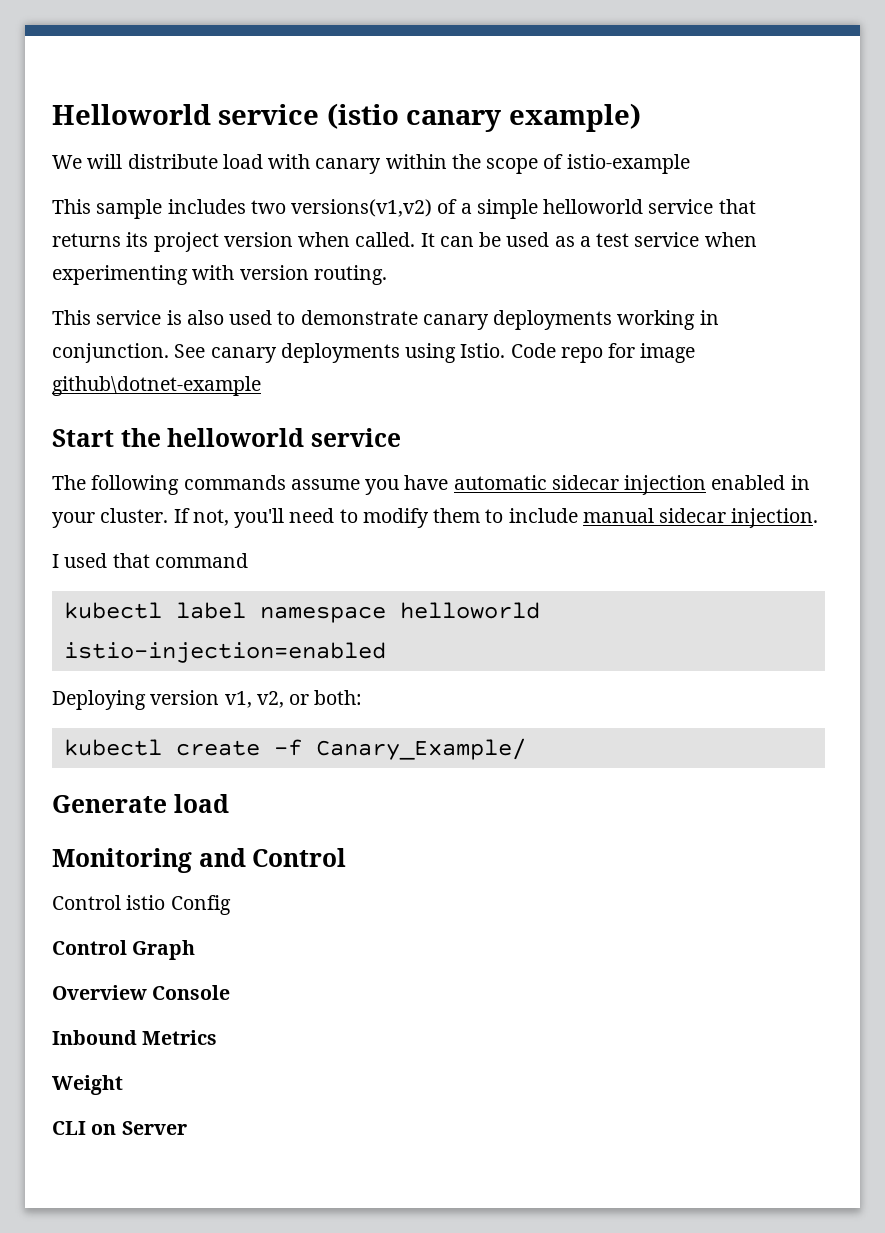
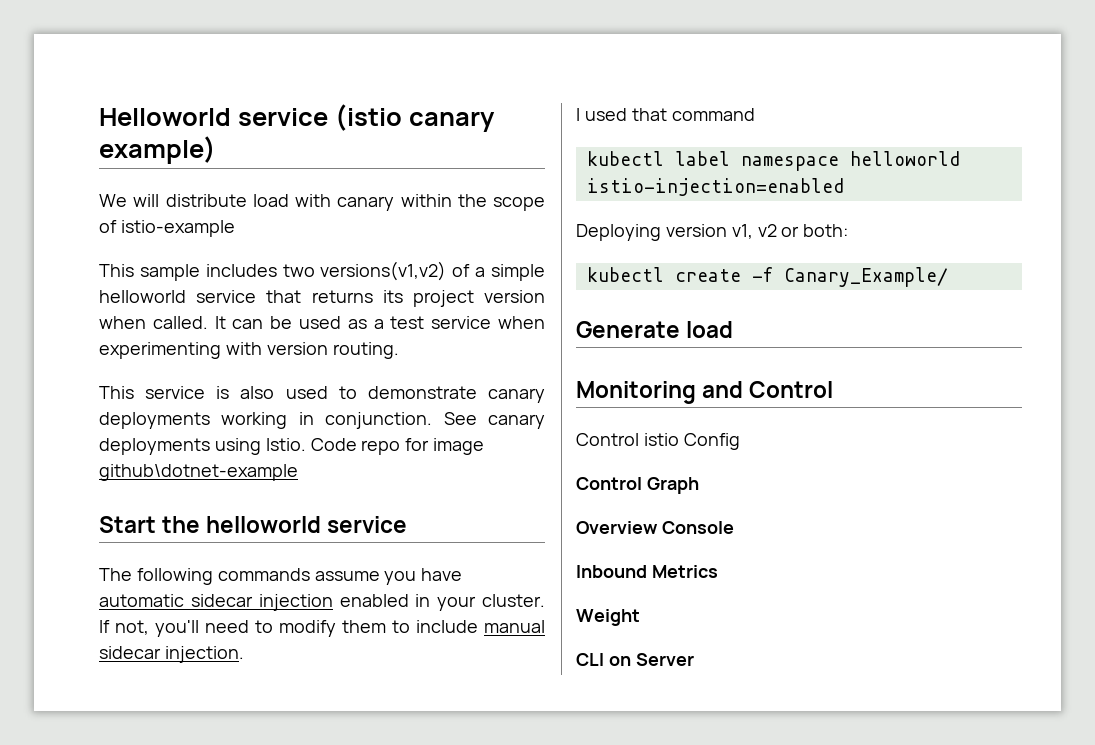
[256,691,284,708] v2, -> [757,224,777,237] v2

